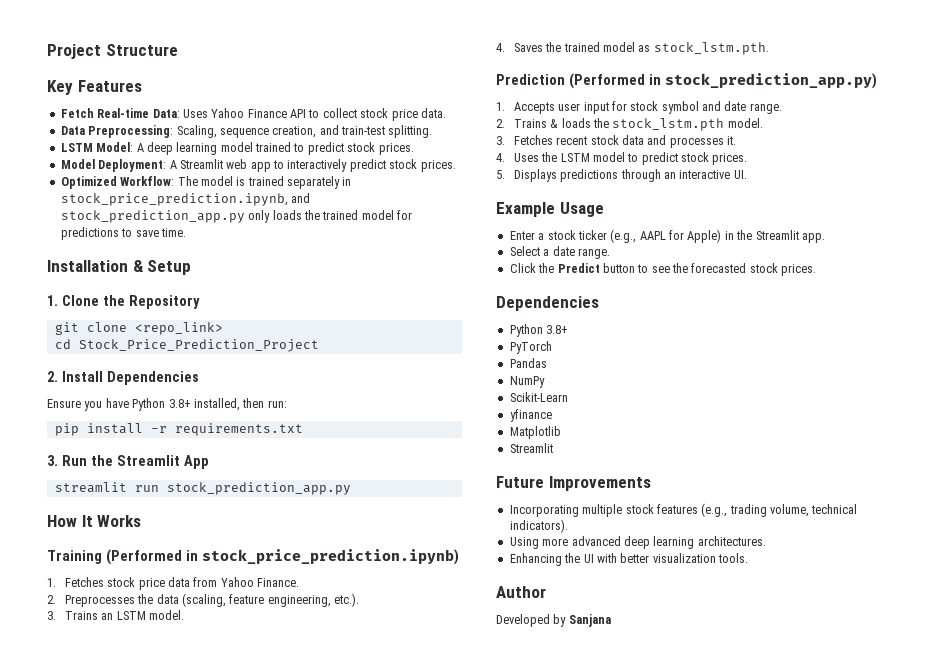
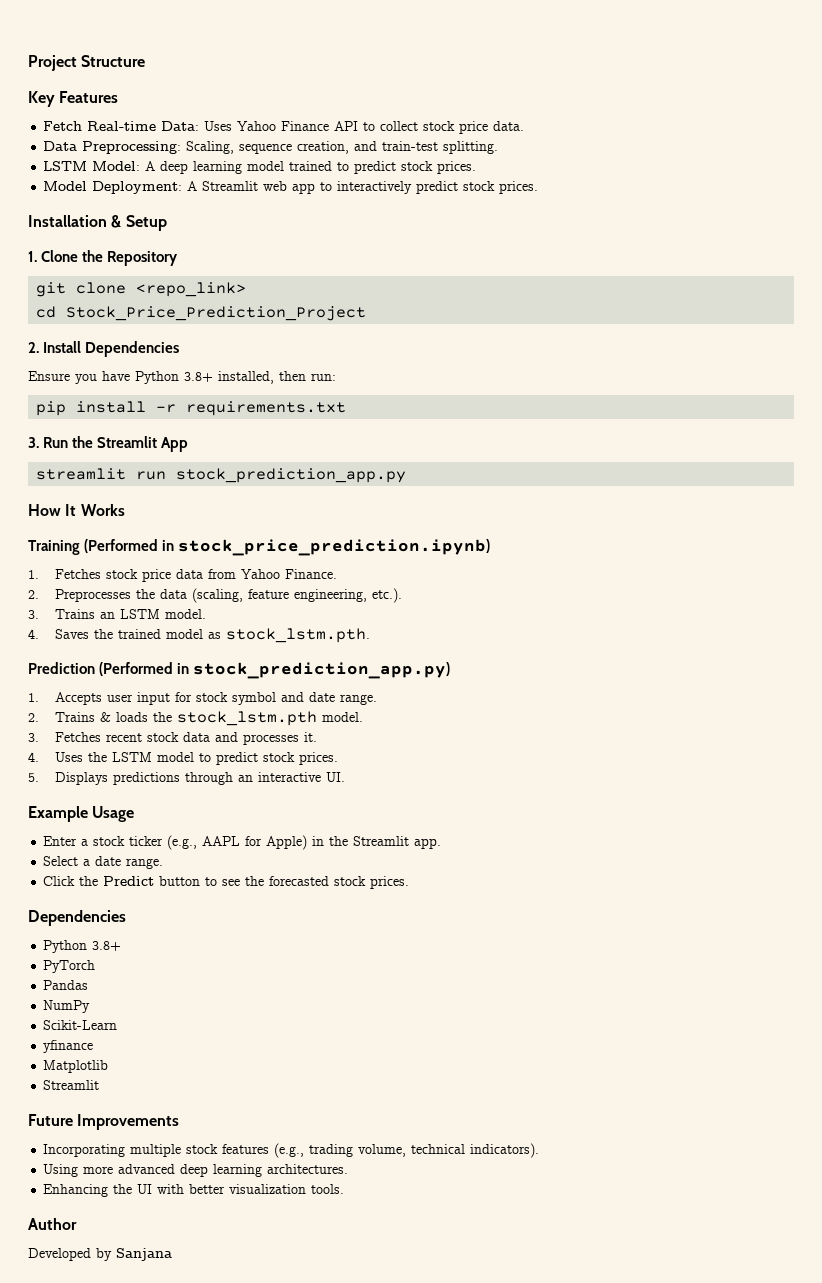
[60,176,352,189] [60,193,311,206] [60,210,412,223] [60,227,186,240] // Optimized Workflow: The model is trained separately in stock_price_prediction.ipynb, and stock_prediction_app.py only loads the trained model for predictions to save time. -> (539, 187) none

